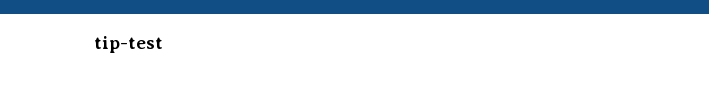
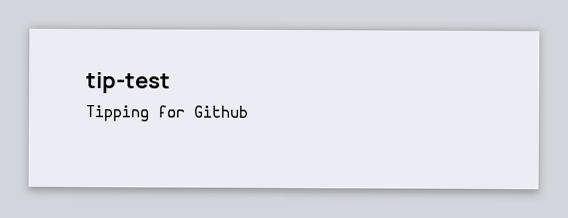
(163, 44) none -> [85,105,249,122] // Tipping for Github

